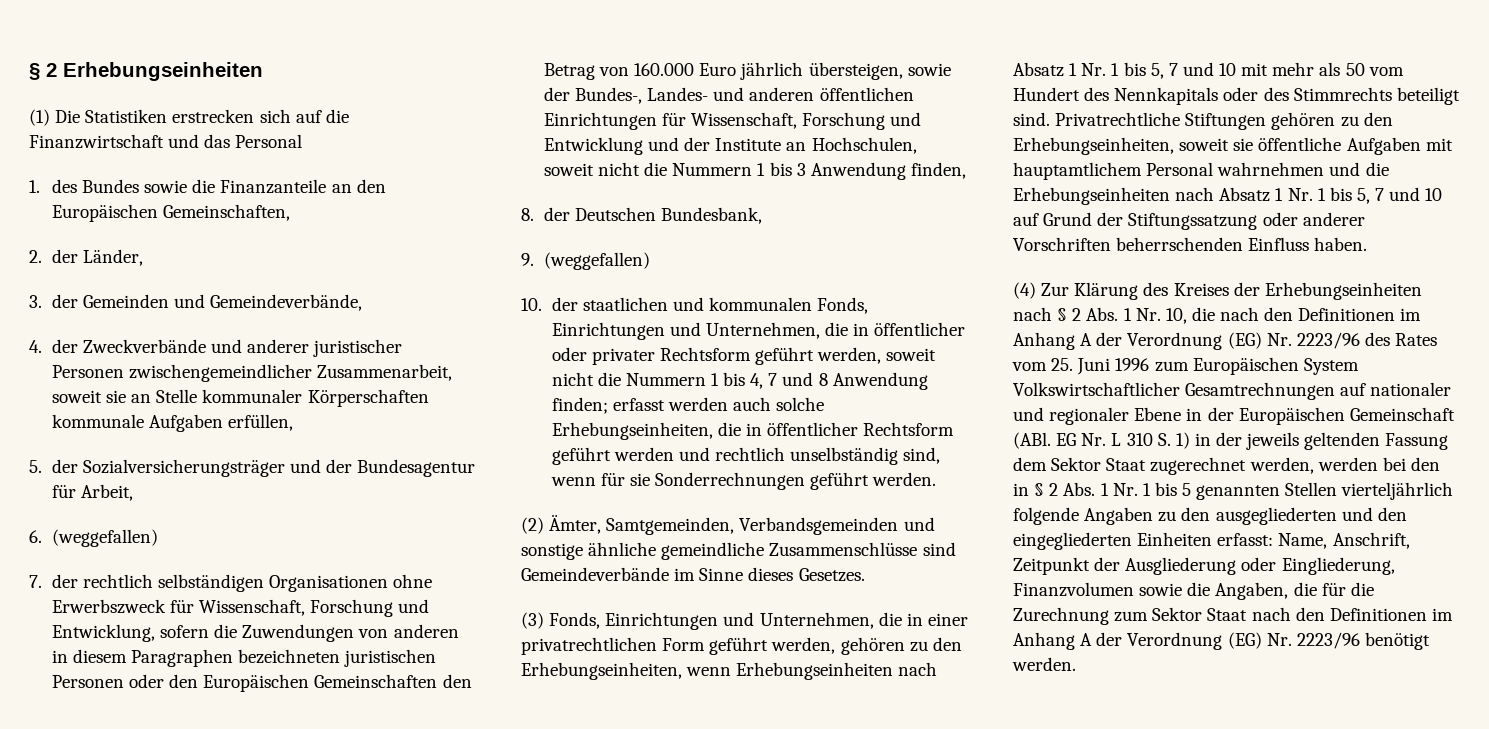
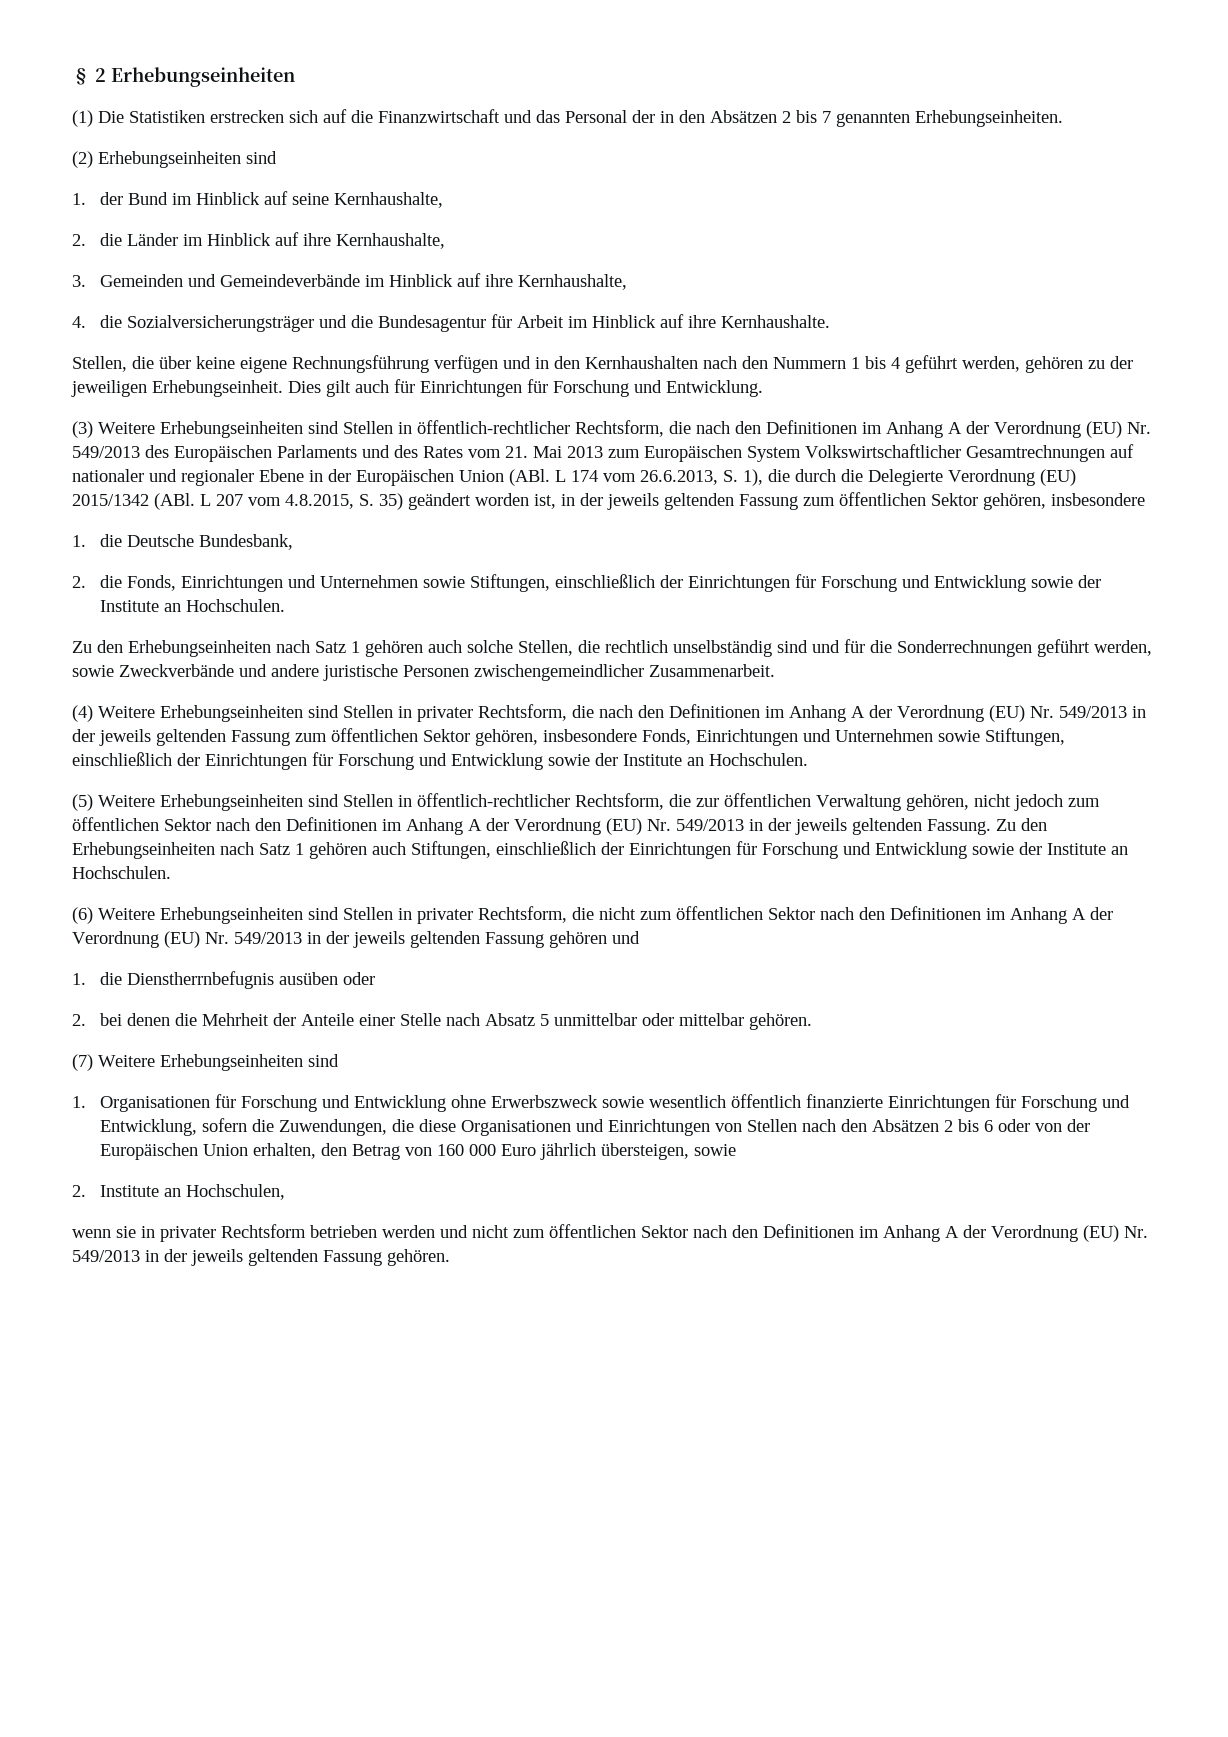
[29,179,386,194] [51,204,291,222] [29,249,144,266] [29,294,363,311] [29,339,403,357] [51,364,453,382] [51,389,429,407] [51,414,294,432] [29,459,78,473] // 1. des Bundes sowie die Finanzanteile an den Europäischen Gemeinschaften, // 2. der Länder, // 3. der Gemeinden und Gemeindeverbände, // 4. der Zweckverbände und anderer juristischer Personen zwischengemeindlicher Zusammenarbeit, soweit sie an Stelle kommunaler Körperschaften kommunale Aufgaben erfüllen, // 5. der -> [632,110,1063,127] [72,151,277,168] [72,191,444,208] [72,232,446,249] [72,273,628,290] [72,315,123,328] der in den Absätzen 2 bis 7 genannten Erhebungseinheiten. // (2) Erhebungseinheiten sind // 1. der Bund im Hinblick auf seine Kernhaushalte, // 2. die Länder im Hinblick auf ihre Kernhaushalte, // 3. Gemeinden und Gemeindeverbände im Hinblick auf ihre Kernhaushalte, // 4. die
[326,459,353,473] der -> [351,315,374,328] die
[81,484,134,501] [29,529,158,547] [29,574,433,592] [51,599,430,617] [51,624,459,642] [51,649,437,667] [51,674,472,692] [543,62,951,80] [543,87,914,104] [543,112,922,130] [543,137,917,155] [543,162,966,180] [521,207,763,224] [521,252,650,270] [521,297,869,314] [551,322,966,340] [551,347,937,365] [551,372,928,390] [551,397,825,414] [551,422,955,440] [551,447,941,465] [550,472,937,490] [521,515,935,535] [521,542,956,560] [521,567,865,582] [521,612,968,630] [521,637,962,655] [521,662,938,680] [1013,62,1404,79] [1013,87,1460,105] [1013,112,1393,130] [1013,137,1453,155] [1013,162,1389,180] [1013,187,1443,205] [1013,212,1365,230] [1013,237,1368,251] [1013,282,1422,300] [1013,307,1422,324] [1013,332,1438,350] [1012,358,1150,375] Arbeit, // 6. (weggefallen) // 7. der rechtlich selbständigen Organisationen ohne Erwerbszweck für Wissenschaft, Forschung und Entwicklung, sofern die Zuwendungen von anderen in diesem Paragraphen bezeichneten juristischen Personen oder den Europäischen Gemeinschaften den Betrag von 160.000 Euro jährlich übersteigen, sowie der Bundes-, Landes- und anderen öffentlichen Einrichtungen für Wissenschaft, Forschung und Entwicklung und der Institute an Hochschulen, soweit nicht die Nummern 1 bis 3 Anwendung finden, // 8. der Deutschen Bundesbank, // 9. (weggefallen) // 10. der staatlichen und kommunalen Fonds, Einrichtungen und Unternehmen, die in öffentlicher oder privater Rechtsform geführt werden, soweit nicht die Nummern 1 bis 4, 7 und 8 Anwendung finden; erfasst werden auch solche Erhebungseinheiten, die in öffentlicher Rechtsform geführt werden und rechtlich unselbständig sind, wenn für sie Sonderrechnungen geführt werden. // (2) Ämter, Samtgemeinden, Verbandsgemeinden und sonstige ähnliche gemeindliche Zusammenschlüsse sind Gemeindeverbände im Sinne dieses Gesetzes. // (3) Fonds, Einrichtungen und Unternehmen, die in einer privatrechtlichen Form geführt werden, gehören zu den Erhebungseinheiten, wenn Erhebungseinheiten nach Absatz 1 Nr. 1 bis 5, 7 und 10 mit mehr als 50 vom Hundert des Nennkapitals oder des Stimmrechts beteiligt sind. Privatrechtliche Stiftungen gehören zu den Erhebungseinheiten, soweit sie öffentliche Aufgaben mit hauptamtlichem Personal wahrnehmen und die Erhebungseinheiten nach Absatz 1 Nr. 1 bis 5, 7 und 10 auf Grund der Stiftungssatzung oder anderer Vorschriften beherrschenden Einfluss haben. // (4) Zur Klärung des Kreises der Erhebungseinheiten nach § 2 Abs. 1 Nr. 10, die nach den Definitionen im Anhang A der Verordnung (EG) Nr. 2223/96 des Rates vom 25. Juni 1996 -> [517,314,831,328] [72,355,1133,373] [71,379,763,397] [72,420,1151,438] [72,445,603,462] Arbeit im Hinblick auf ihre Kernhaushalte. // Stellen, die über keine eigene Rechnungsführung verfügen und in den Kernhaushalten nach den Nummern 1 bis 4 geführt werden, gehören zu der jeweiligen Erhebungseinheit. Dies gilt auch für Einrichtungen für Forschung und Entwicklung. // (3) Weitere Erhebungseinheiten sind Stellen in öffentlich-rechtlicher Rechtsform, die nach den Definitionen im Anhang A der Verordnung (EU) Nr. 549/2013 des Europäischen Parlaments und des Rates vom 21. Mai 2013
[1349,407,1455,421] [1013,432,1449,450] [1013,457,1440,475] [1013,482,1454,500] [1013,507,1407,525] [1013,532,1410,550] [1013,557,1395,575] [1013,582,1374,600] [1013,607,1453,625] [1013,632,1430,650] [1012,657,1076,671] Gemeinschaft (ABl. EG Nr. L 310 S. 1) in der jeweils geltenden Fassung dem Sektor Staat zugerechnet werden, werden bei den in § 2 Abs. 1 Nr. 1 bis 5 genannten Stellen vierteljährlich folgende Angaben zu den ausgegliederten und den eingegliederten Einheiten erfasst: Name, Anschrift, Zeitpunkt der Ausgliederung oder Eingliederung, Finanzvolumen sowie die Angaben, die für die Zurechnung zum Sektor Staat nach den Definitionen im Anhang A der Verordnung (EG) Nr. 2223/96 benötigt werden. -> [459,469,1076,486] [72,492,1145,510] [72,534,294,550] [72,574,1102,592] [100,599,286,612] [72,639,1152,657] [72,664,775,681] [72,704,1146,722] [72,728,1065,746] [72,752,808,770] [72,793,1100,811] [72,817,1047,835] [72,841,1128,859] [72,866,171,879] [72,906,1113,924] [72,931,640,948] [72,971,376,989] [72,1013,813,1030] [72,1054,339,1071] [72,1094,1131,1112] [100,1118,1091,1136] [100,1143,737,1160] [72,1184,286,1200] [72,1224,1148,1242] [72,1249,450,1266] Union (ABl. L 174 vom 26.6.2013, S. 1), die durch die Delegierte Verordnung (EU) 2015/1342 (ABl. L 207 vom 4.8.2015, S. 35) geändert worden ist, in der jeweils geltenden Fassung zum öffentlichen Sektor gehören, insbesondere // 1. die Deutsche Bundesbank, // 2. die Fonds, Einrichtungen und Unternehmen sowie Stiftungen, einschließlich der Einrichtungen für Forschung und Entwicklung sowie der Institute an Hochschulen. // Zu den Erhebungseinheiten nach Satz 1 gehören auch solche Stellen, die rechtlich unselbständig sind und für die Sonderrechnungen geführt werden, sowie Zweckverbände und andere juristische Personen zwischengemeindlicher Zusammenarbeit. // (4) Weitere Erhebungseinheiten sind Stellen in privater Rechtsform, die nach den Definitionen im Anhang A der Verordnung (EU) Nr. 549/2013 in der jeweils geltenden Fassung zum öffentlichen Sektor gehören, insbesondere Fonds, Einrichtungen und Unternehmen sowie Stiftungen, einschließlich der Einrichtungen für Forschung und Entwicklung sowie der Institute an Hochschulen. // (5) Weitere Erhebungseinheiten sind Stellen in öffentlich-rechtlicher Rechtsform, die zur öffentlichen Verwaltung gehören, nicht jedoch zum öffentlichen Sektor nach den Definitionen im Anhang A der Verordnung (EU) Nr. 549/2013 in der jeweils geltenden Fassung. Zu den Erhebungseinheiten nach Satz 1 gehören auch Stiftungen, einschließlich der Einrichtungen für Forschung und Entwicklung sowie der Institute an Hochschulen. // (6) Weitere Erhebungseinheiten sind Stellen in privater Rechtsform, die nicht zum öffentlichen Sektor nach den Definitionen im Anhang A der Verordnung (EU) Nr. 549/2013 in der jeweils geltenden Fassung gehören und // 1. die Dienstherrnbefugnis ausüben oder // 2. bei denen die Mehrheit der Anteile einer Stelle nach Absatz 5 unmittelbar oder mittelbar gehören. // (7) Weitere Erhebungseinheiten sind // 1. Organisationen für Forschung und Entwicklung ohne Erwerbszweck sowie wesentlich öffentlich finanzierte Einrichtungen für Forschung und Entwicklung, sofern die Zuwendungen, die diese Organisationen und Einrichtungen von Stellen nach den Absätzen 2 bis 6 oder von der Europäischen Union erhalten, den Betrag von 160 000 Euro jährlich übersteigen, sowie // 2. Institute an Hochschulen, // wenn sie in privater Rechtsform betrieben werden und nicht zum öffentlichen Sektor nach den Definitionen im Anhang A der Verordnung (EU) Nr. 549/2013 in der jeweils geltenden Fassung gehören.

